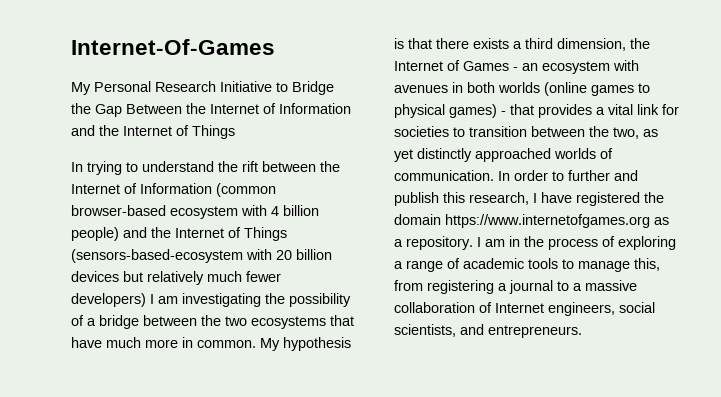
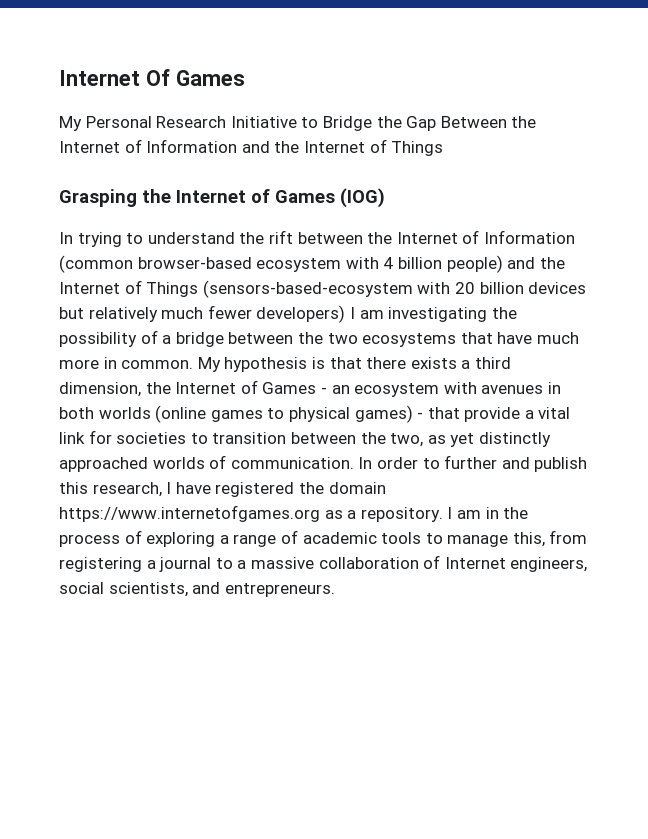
[71,39,275,55] Internet-Of-Games -> [59,69,245,86] Internet Of Games
(235, 132) none -> [59,188,385,208] // Grasping the Internet of Games (IOG)
[538,104,592,118] provides -> [464,407,521,422] provide

